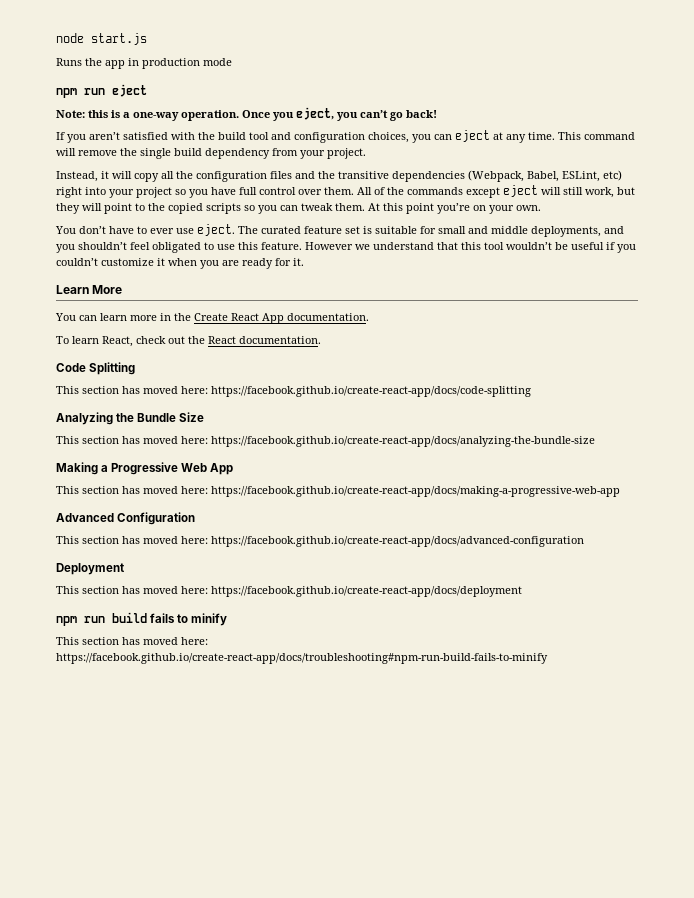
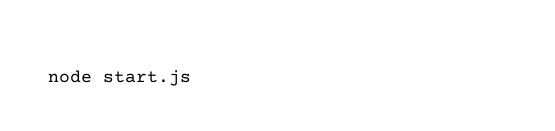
[56,58,232,69] [56,84,147,98] [56,107,437,121] [56,130,635,143] [56,148,366,159] [56,170,622,182] [56,185,635,198] [56,203,541,214] [55,224,624,237] [56,242,636,253] [56,258,304,269] [56,285,123,294] [55,313,369,324] [56,336,321,347] [56,362,136,375] [56,386,531,397] [56,412,205,425] [56,436,595,447] [56,462,234,475] [56,486,620,497] [56,512,196,525] [56,536,584,547] [56,563,124,575] [56,586,522,597] [56,612,228,626] [56,637,208,645] [56,653,548,664] // Runs the app in production mode // npm run eject // Note: this is a one-way operation. Once you eject, you can’t go back! // If you aren’t satisfied with the build tool and configuration choices, you can eject at any time. This command will remove the single build dependency from your project. // Instead, it will copy all the configuration files and the transitive dependencies (Webpack, Babel, ESLint, etc) right into your project so you have full control over them. All of the commands except eject will still work, but they will point to the copied scripts so you can tweak them. At this point you’re on your own. // You don’t have to ever use eject. The curated feature set is suitable for small and middle deployments, and you shouldn’t feel obligated to use this feature. However we understand that this tool wouldn’t be useful if you couldn’t customize it when you are ready for it. // Learn More // You can learn more in the Create React App documentation. // To learn React, check out the React documentation. // Code Splitting // This section has moved here: https://facebook.github.io/create-react-app/docs/code-splitting // Analyzing the Bundle Size // This section has moved here: https://facebook.github.io/create-react-app/docs/analyzing-the-bundle-size // Making a Progressive Web App // This section has moved here: https://facebook.github.io/create-react-app/docs/making-a-progressive-web-app // Advanced Configuration // This section has moved here: https://facebook.github.io/create-react-app/docs/advanced-configuration // Deployment // This section has moved here: https://facebook.github.io/create-react-app/docs/deployment // npm run build fails to minify // This section has moved here: https://facebook.github.io/create-react-app/docs/troubleshooting#npm-run-build-fails-to-minify -> (191, 78) none

